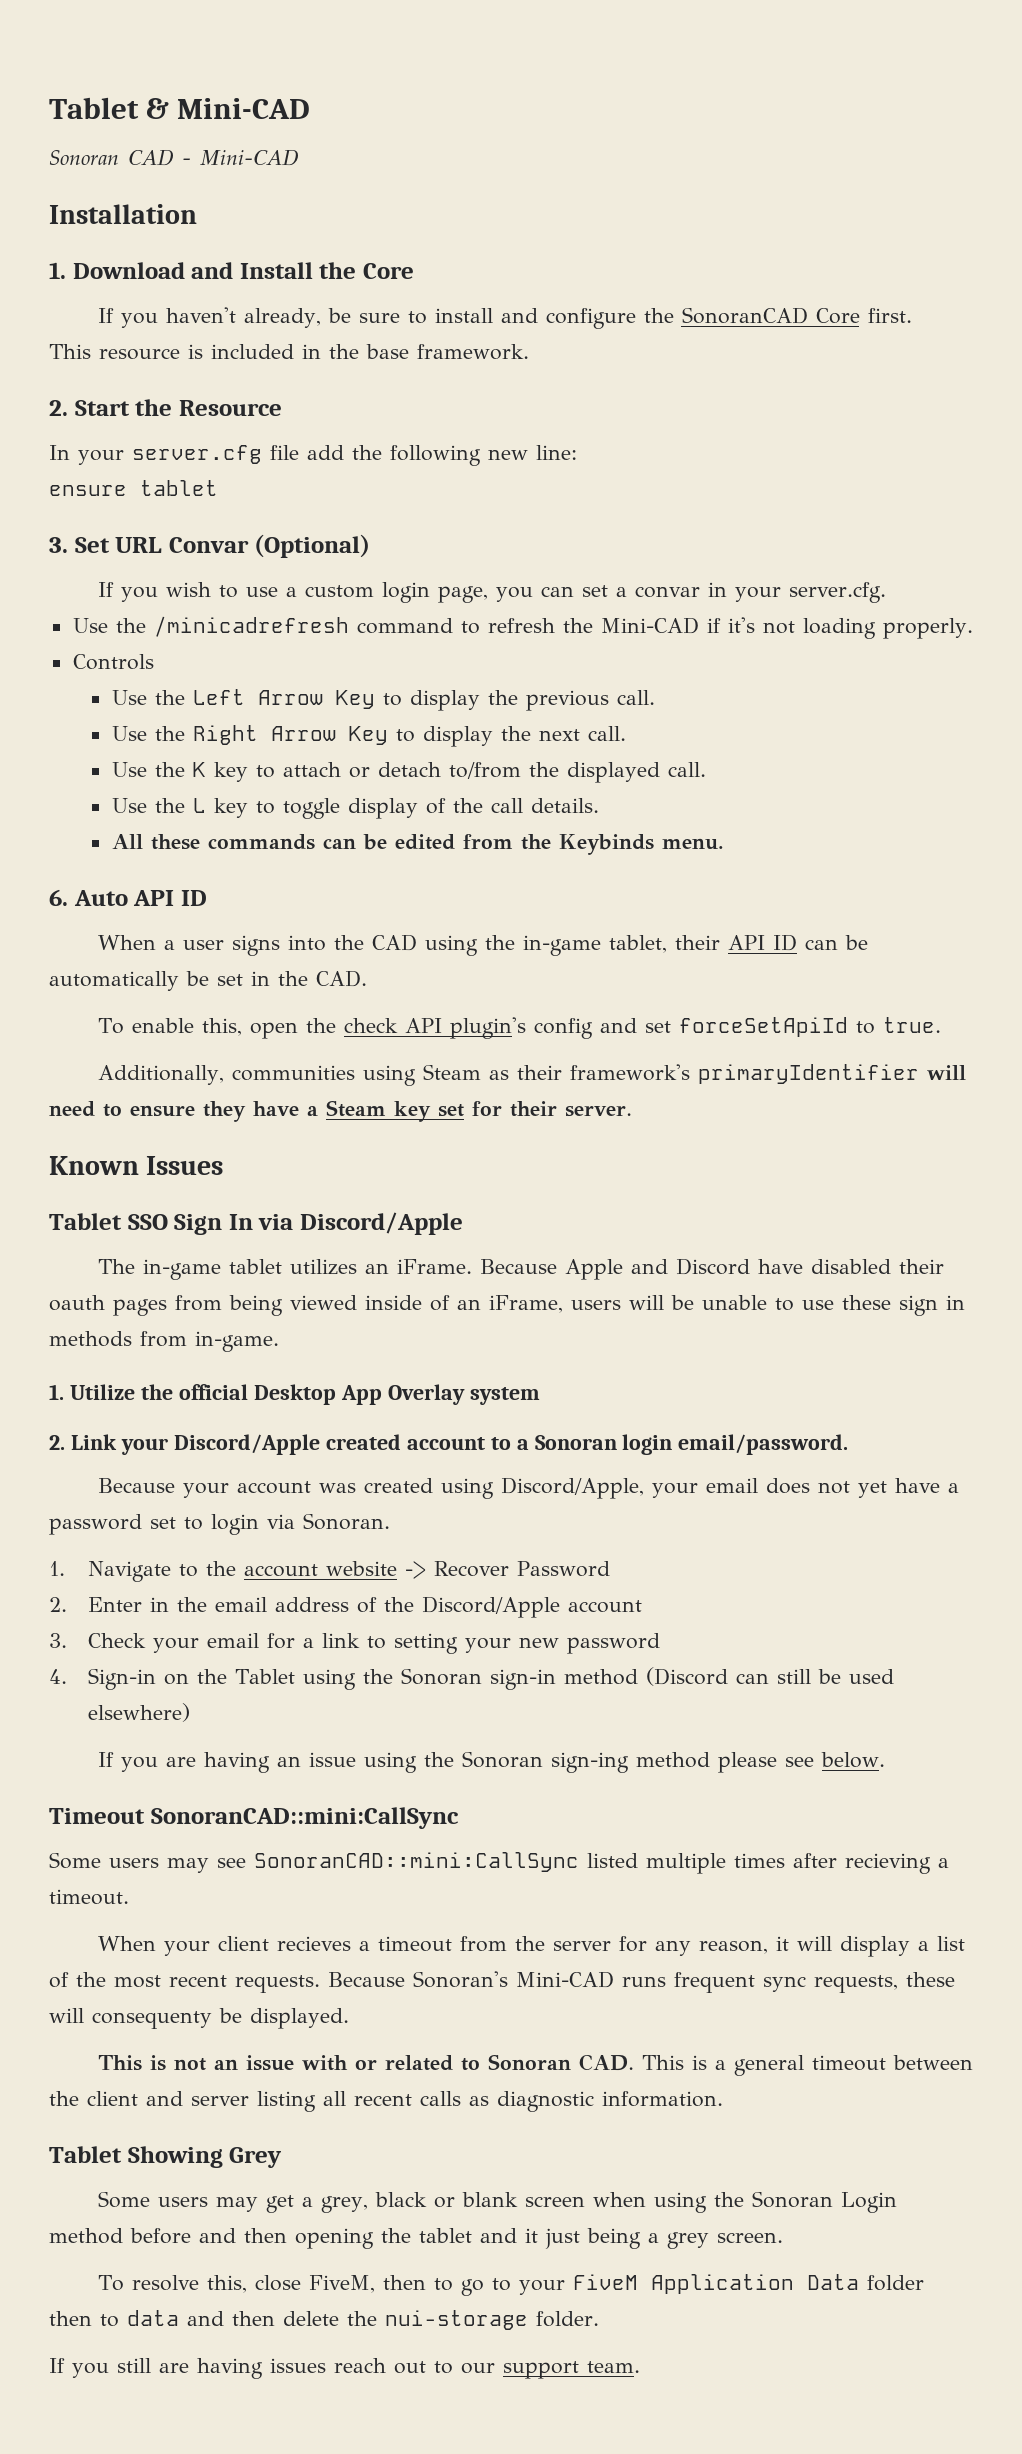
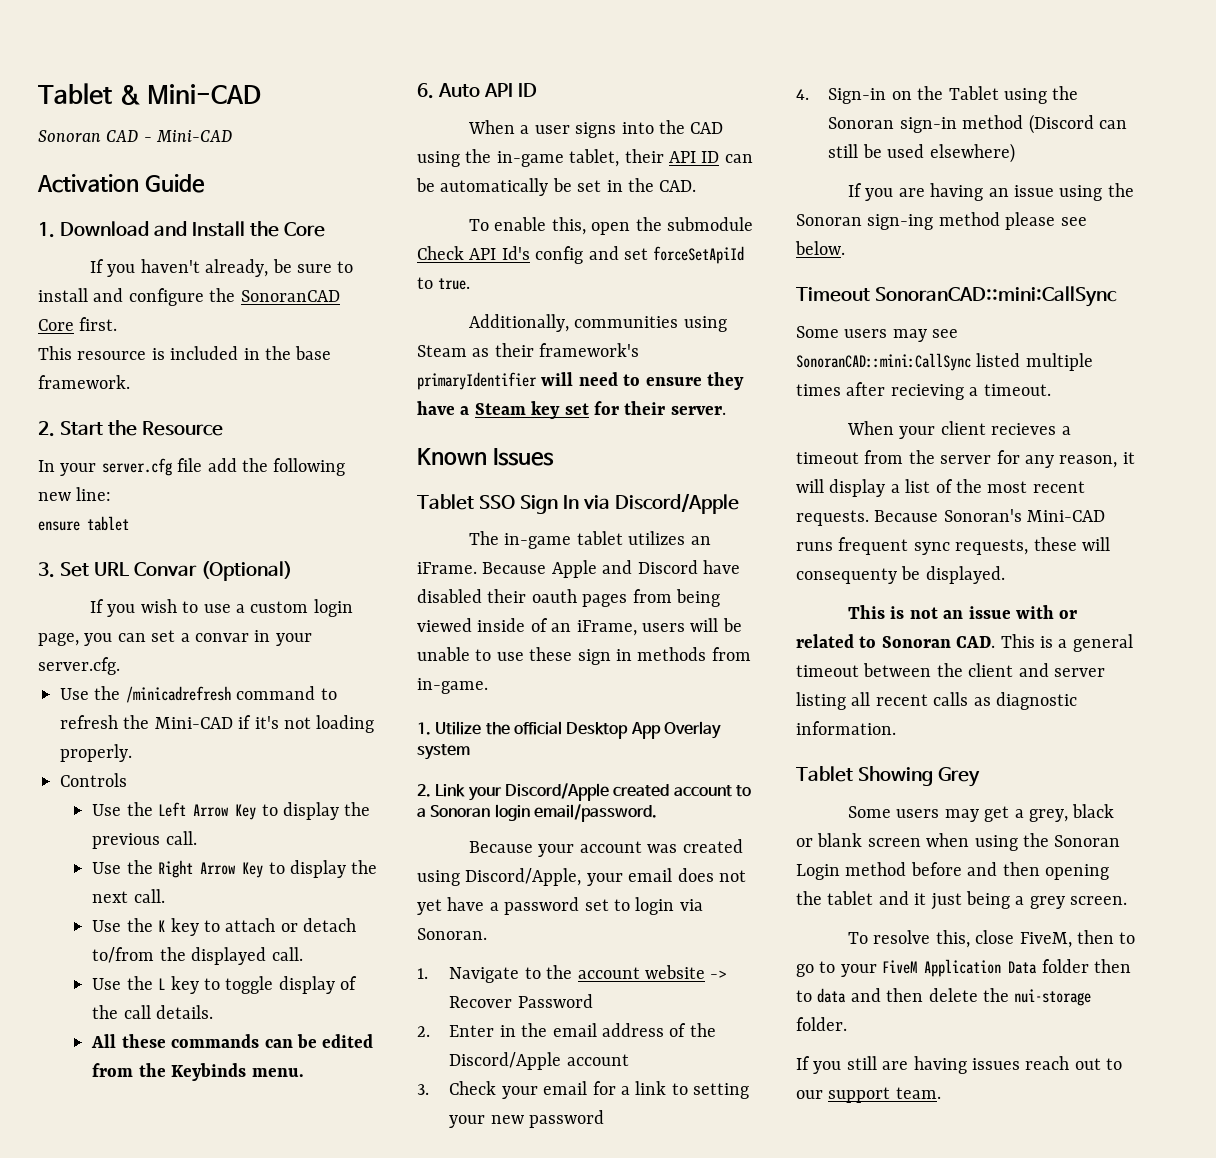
[49,204,197,224] Installation -> [37,174,205,193] Activation Guide
[343,1017,526,1039] check API plugin's -> [666,217,753,231] [417,246,530,260] submodule Check API Id's

